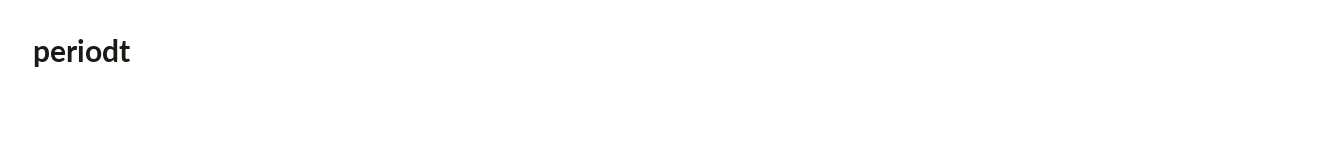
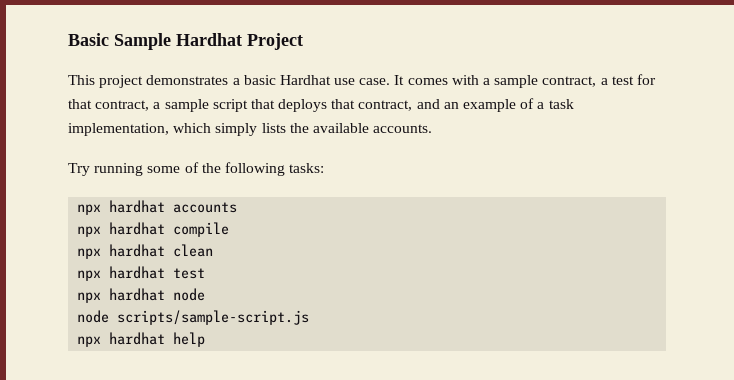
[33,39,130,67] periodt -> [68,33,303,50] [68,74,656,88] [68,98,574,112] [68,123,433,136] [68,162,325,176] [77,200,238,215] [77,222,230,237] [77,244,214,259] [77,266,206,281] [77,288,206,303] [77,310,310,325] [77,332,206,347] Basic Sample Hardhat Project // This project demonstrates a basic Hardhat use case. It comes with a sample contract, a test for that contract, a sample script that deploys that contract, and an example of a task implementation, which simply lists the available accounts. // Try running some of the following tasks: // npx hardhat accounts // npx hardhat compile // npx hardhat clean // npx hardhat test // npx hardhat node // node scripts/sample-script.js // npx hardhat help

